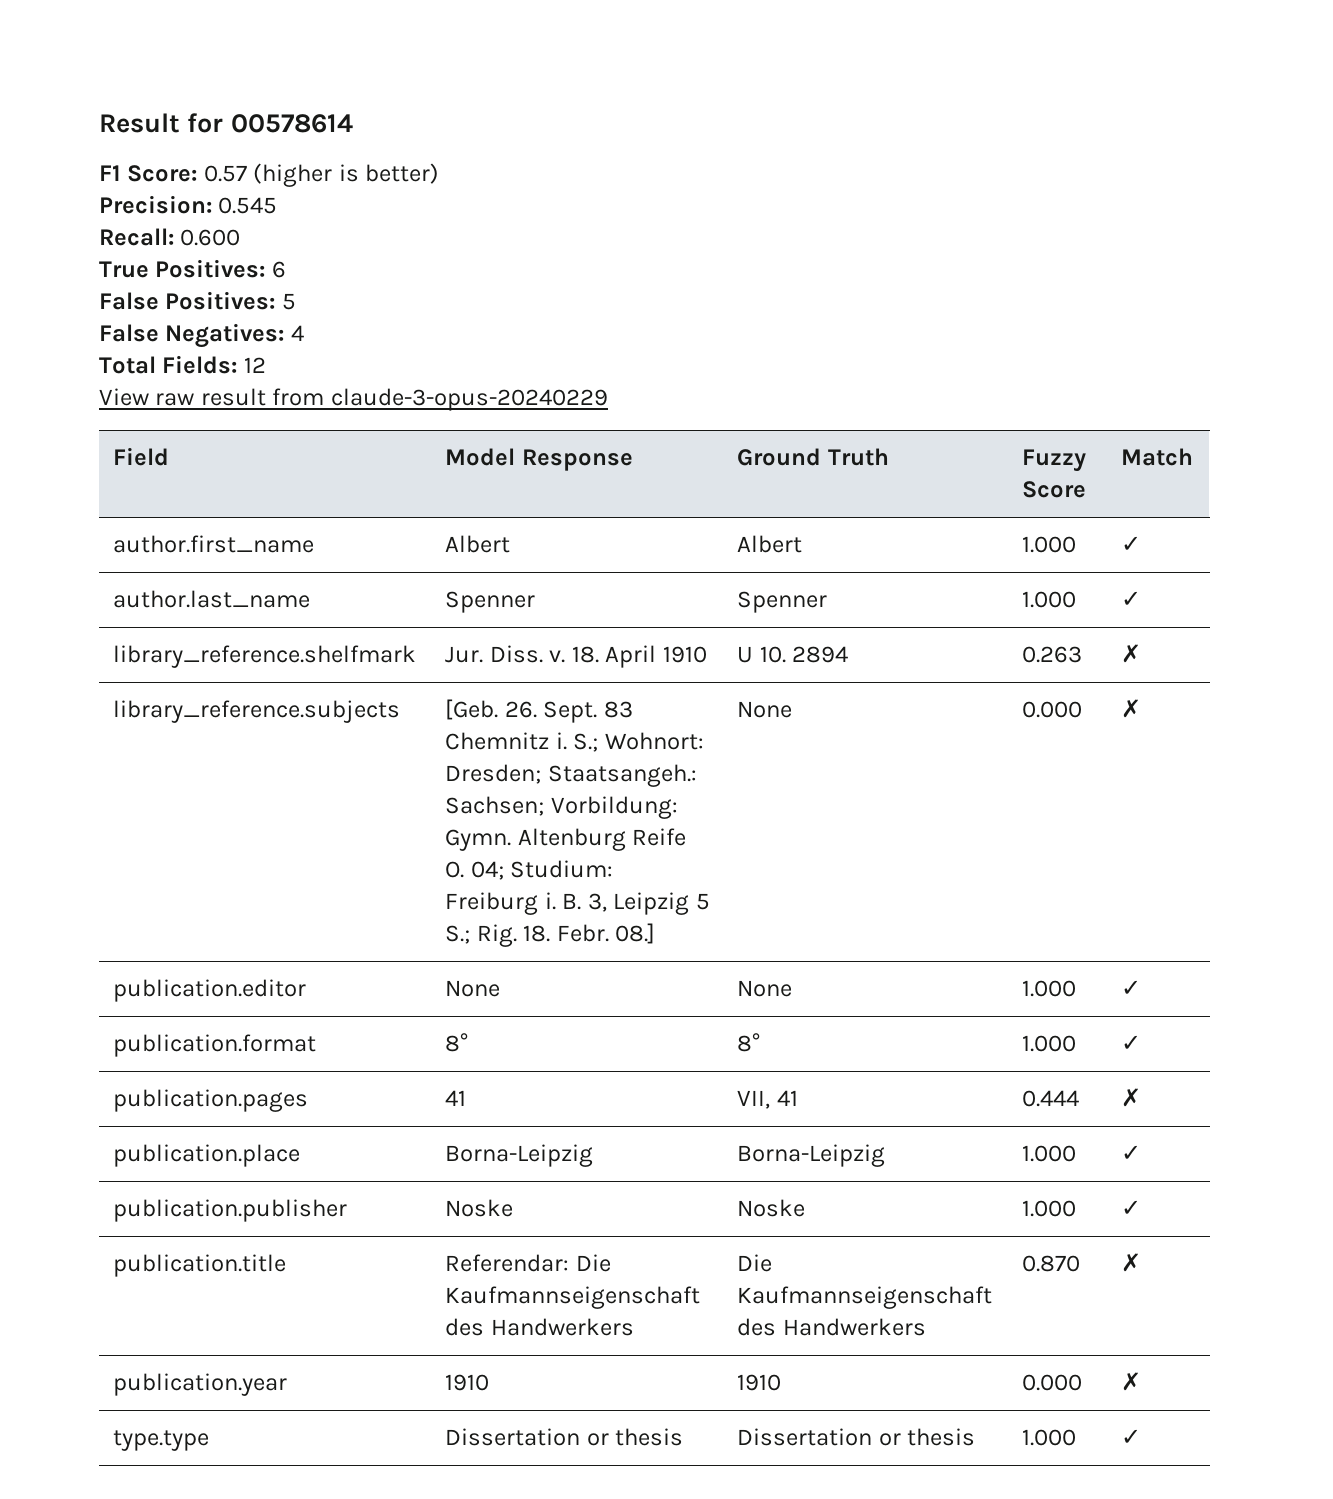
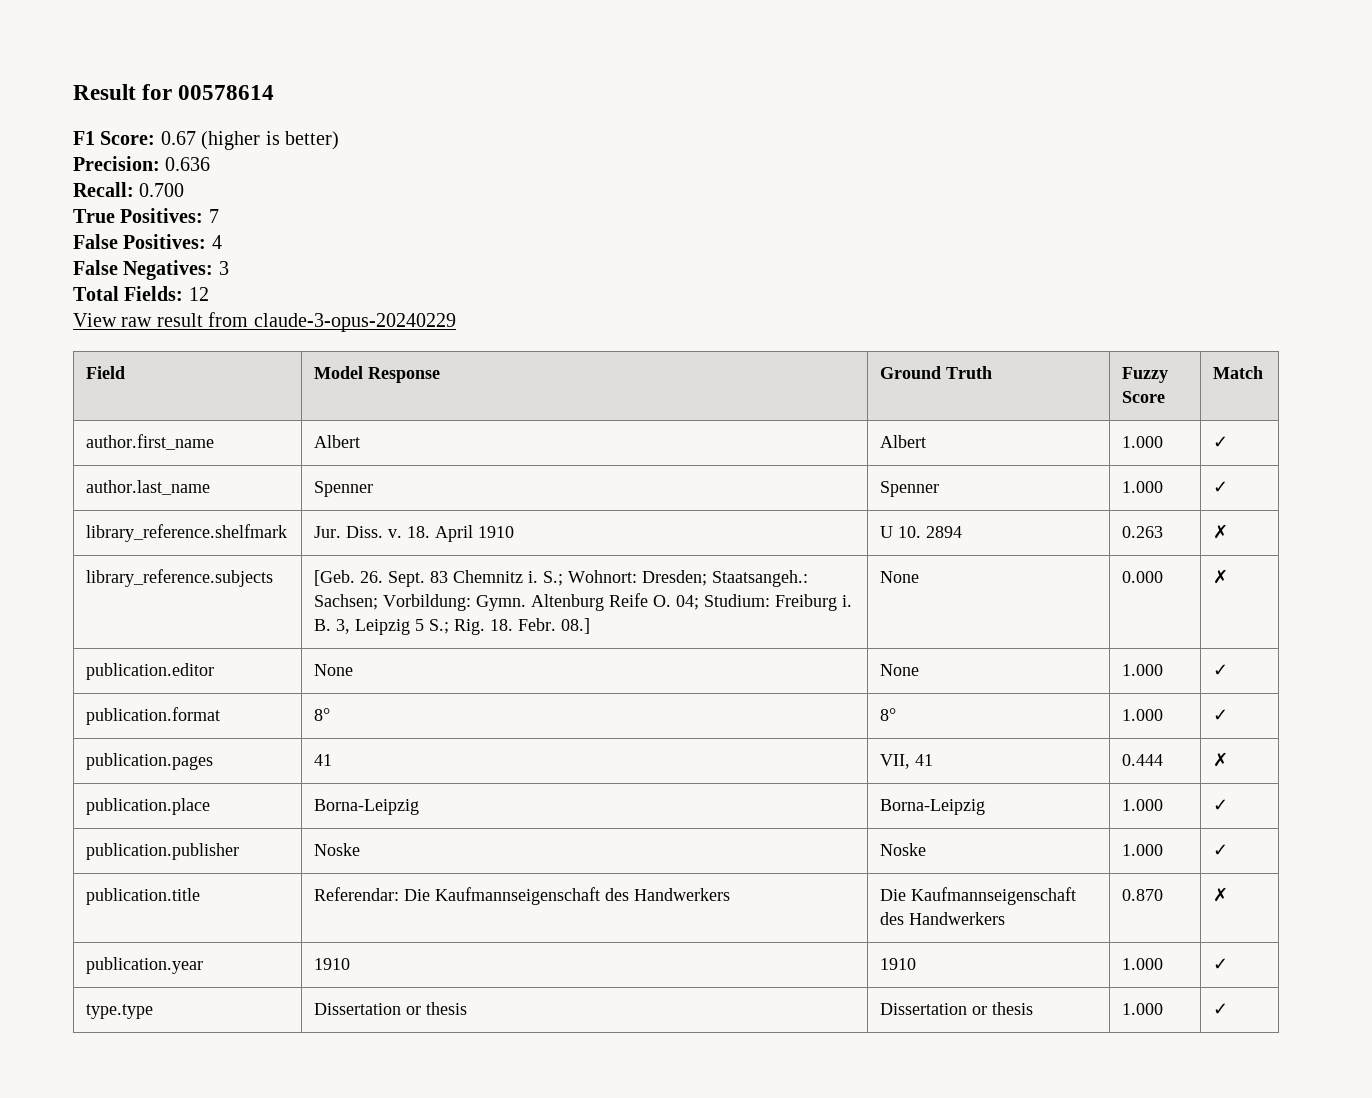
[203,165,247,182] 0.57 -> [160,131,196,145] 0.67
[218,197,278,214] 0.545 -> [165,157,211,171] 0.636
[180,229,241,246] 0.600 -> [139,183,185,197] 0.700
[271,261,286,278] 6 -> [208,209,219,223] 7
[281,293,296,310] 5 -> [211,235,222,249] 4
[290,325,304,341] 4 -> [218,261,229,275] 3
[1022,1374,1083,1391] [1121,1372,1142,1391] 0.000 | ✗ -> [1122,958,1164,970] [1213,958,1229,970] 1.000 | ✓

